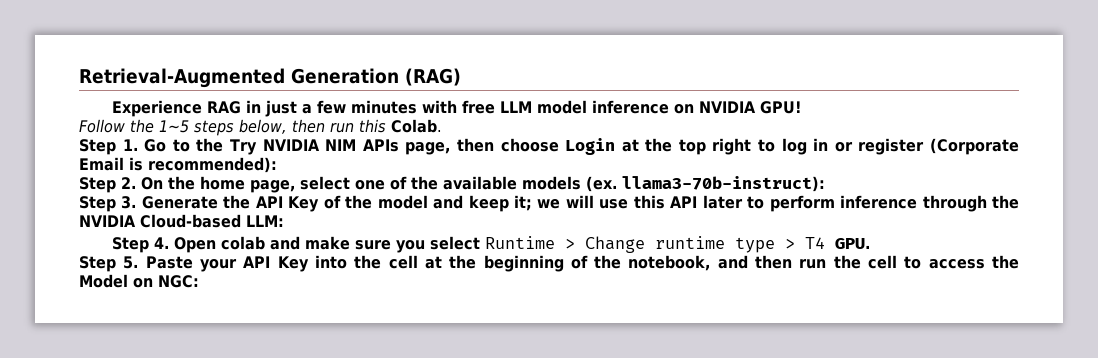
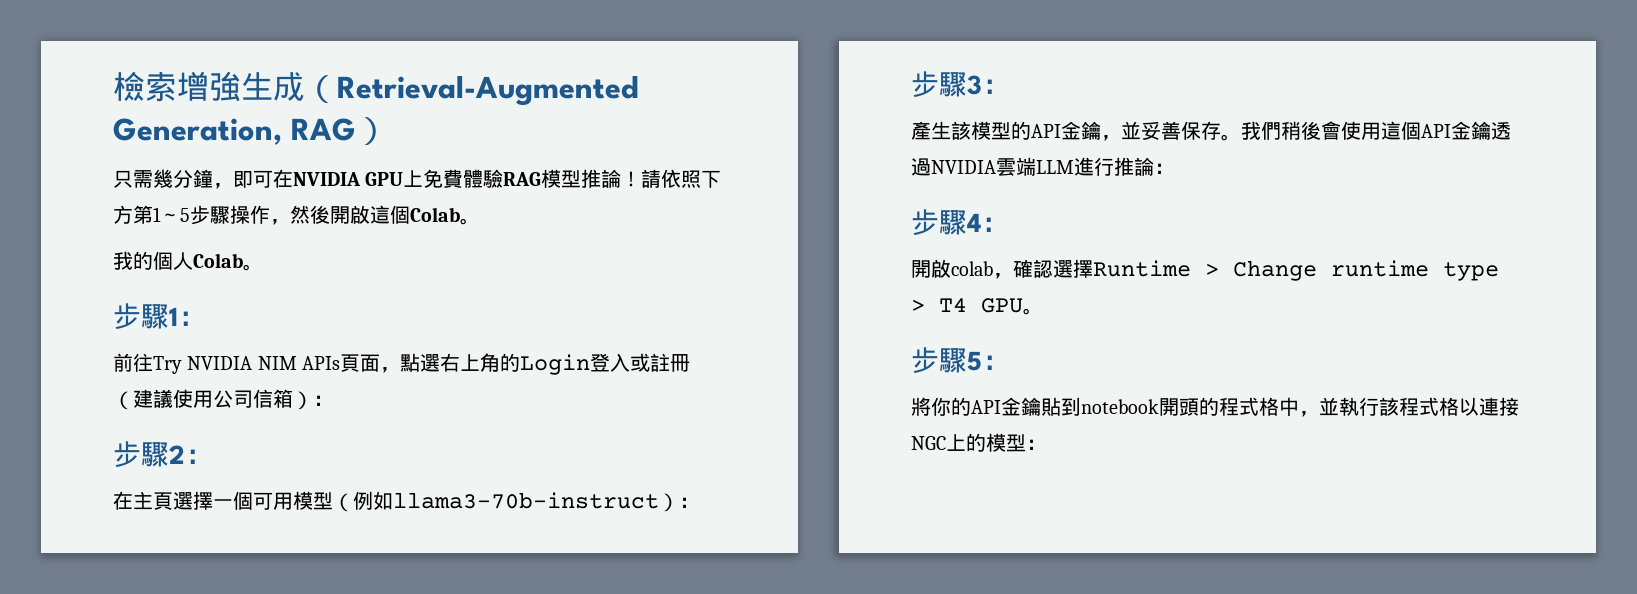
[79,68,461,88] [112,100,803,117] [79,119,442,136] [79,138,1020,155] [79,157,277,173] [79,176,825,193] [79,195,1020,212] [79,214,284,228] [112,236,481,253] Retrieval-Augmented Generation (RAG) // Experience RAG in just a few minutes with free LLM model inference on NVIDIA GPU! // Follow the 1~5 steps below, then run this Colab. // Step 1. Go to the Try NVIDIA NIM APIs page, then choose Login at the top right to log in or register (Corporate Email is recommended): // Step 2. On the home page, select one of the available models (ex. llama3-70b-instruct): // Step 3. Generate the API Key of the model and keep it; we will use this API later to perform inference through the NVIDIA Cloud-based LLM: // Step 4. Open colab and make sure you select -> [113,71,639,106] [113,117,388,145] [113,169,722,189] [113,205,480,225] [113,251,263,271] [113,303,206,330] [113,353,691,375] [113,389,333,410] [113,441,213,468] [113,491,699,512] [911,71,1010,98] [911,121,1511,141] [911,157,1174,176] [911,209,1009,236] [911,259,1093,279] 檢索增強生成（Retrieval-Augmented Generation, RAG） // 只需幾分鐘，即可在NVIDIA GPU上免費體驗RAG模型推論！請依照下方第1～5步驟操作，然後開啟這個Colab。 // 我的個人Colab。 // 步驟1： // 前往Try NVIDIA NIM APIs頁面，點選右上角的Login登入或註冊（建議使用公司信箱）： // 步驟2： // 在主頁選擇一個可用模型（例如llama3-70b-instruct）： // 步驟3： // 產生該模型的API金鑰，並妥善保存。我們稍後會使用這個API金鑰透過NVIDIA雲端LLM進行推論： // 步驟4： // 開啟colab，確認選擇
[835,238,871,249] [79,255,1020,272] [79,274,199,288] GPU. // Step 5. Paste your API Key into the cell at the beginning of the notebook, and then run the cell to access the Model on NGC: -> [981,298,1043,315] [911,347,1010,374] [911,397,1519,417] [911,433,1046,452] GPU。 // 步驟5： // 將你的API金鑰貼到notebook開頭的程式格中，並執行該程式格以連接NGC上的模型：

